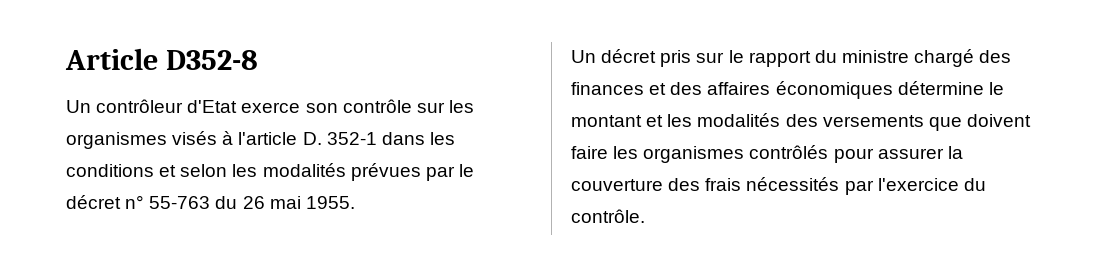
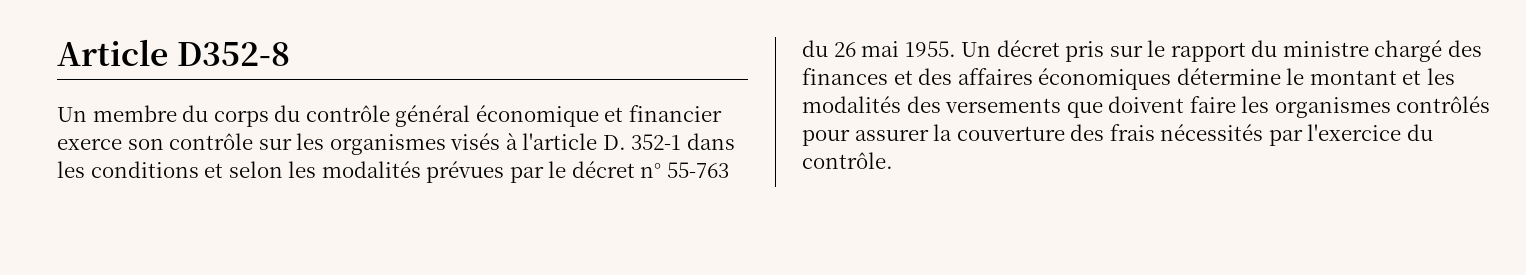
[96,99,238,113] contrôleur d'Etat -> [92,105,722,127] membre du corps du contrôle général économique et financier
(355, 202) // -> (956, 49) none

